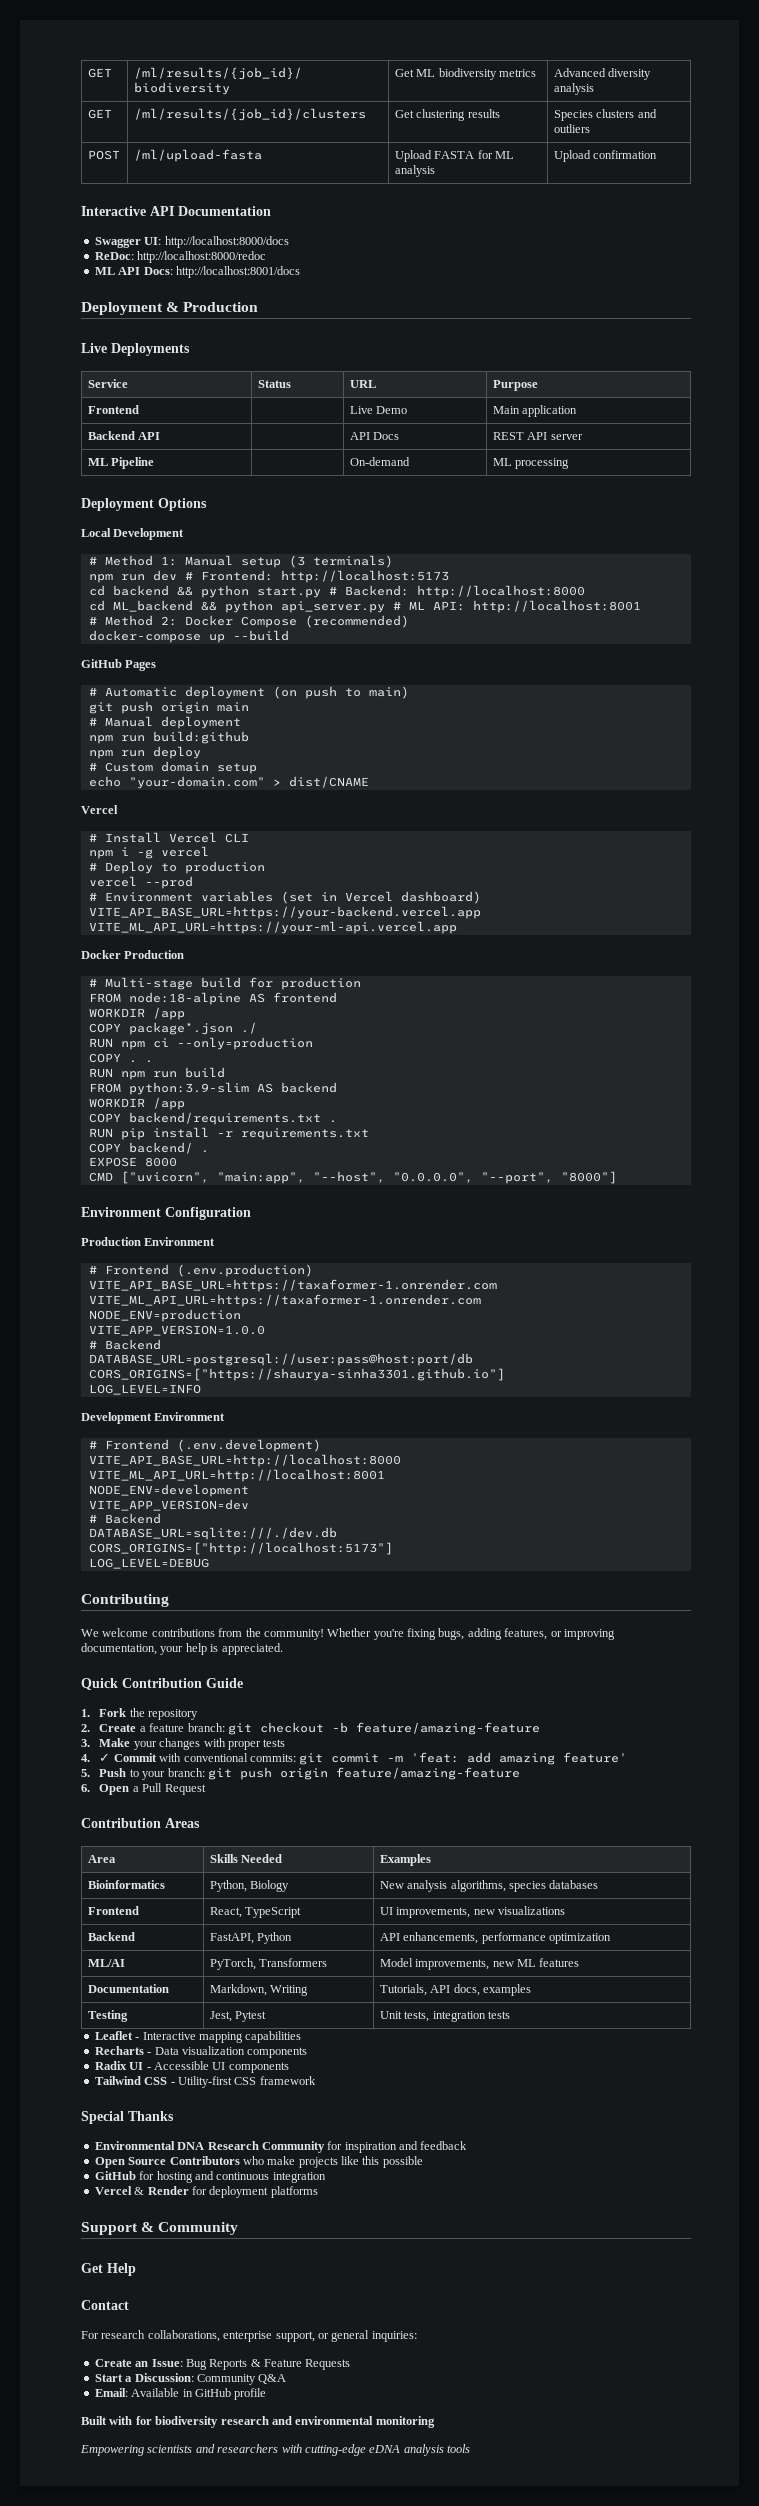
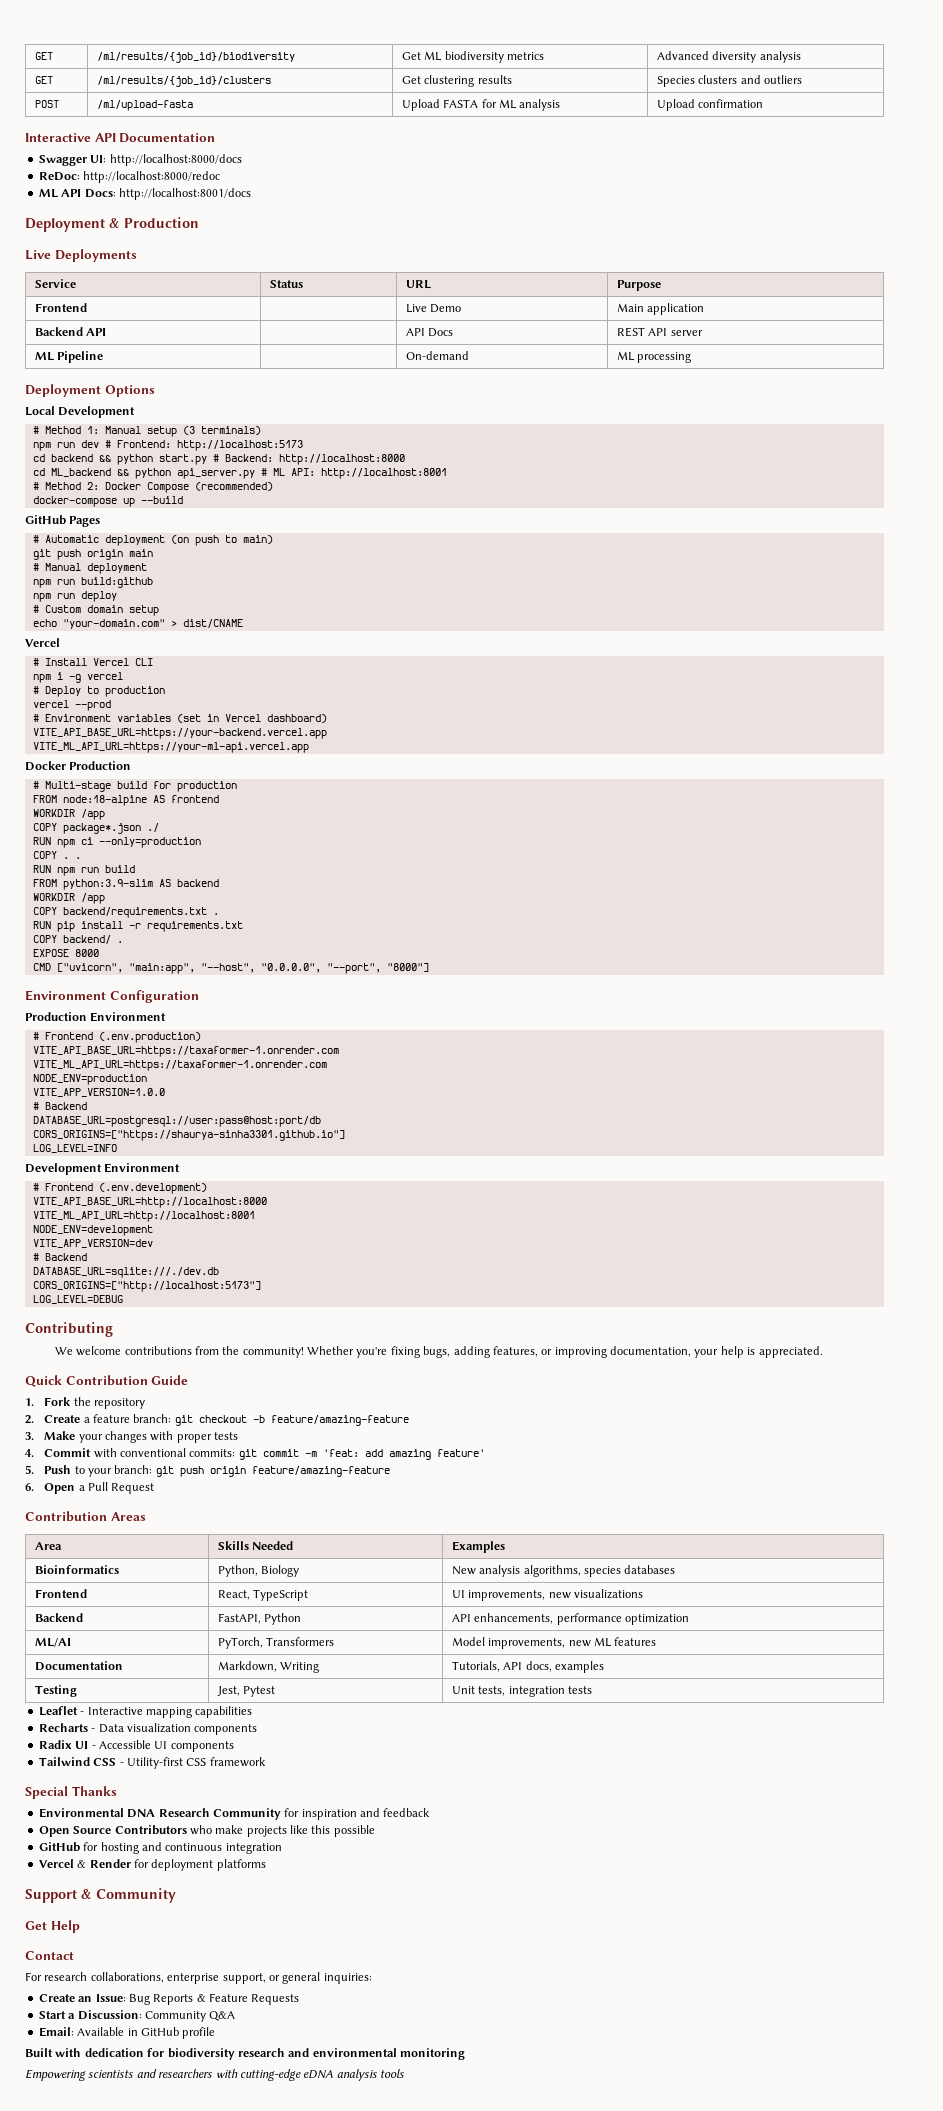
[99,1753,111,1762] ✓ -> (34, 1453) none
(133, 2420) none -> [84,2048,144,2057] dedication

